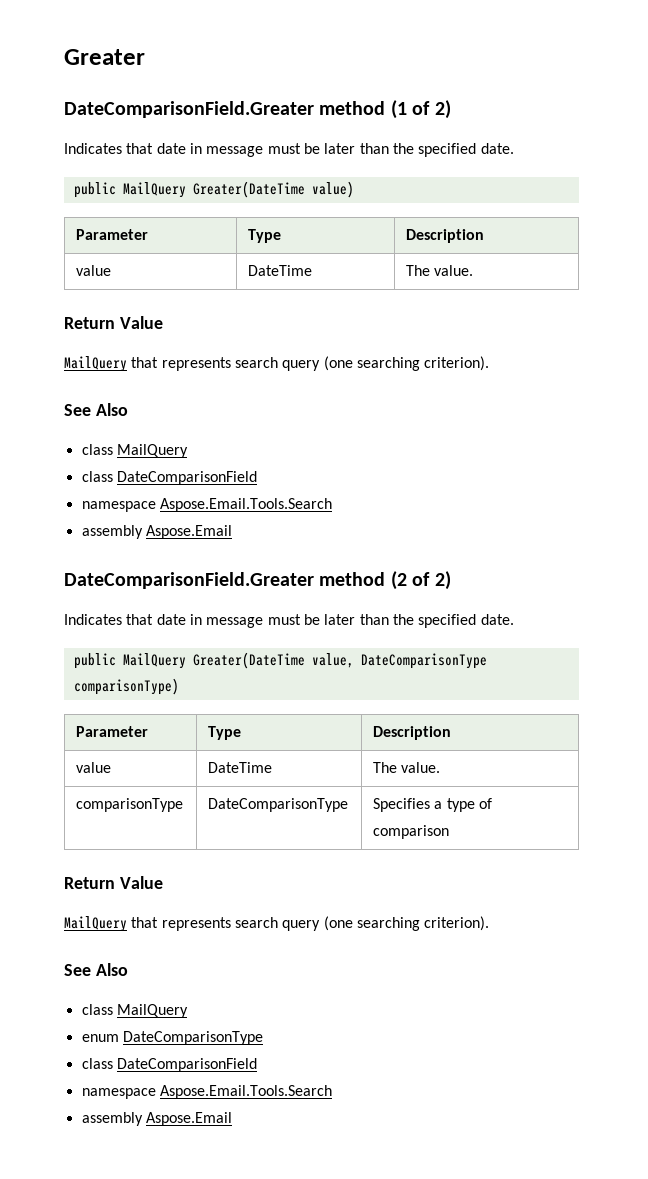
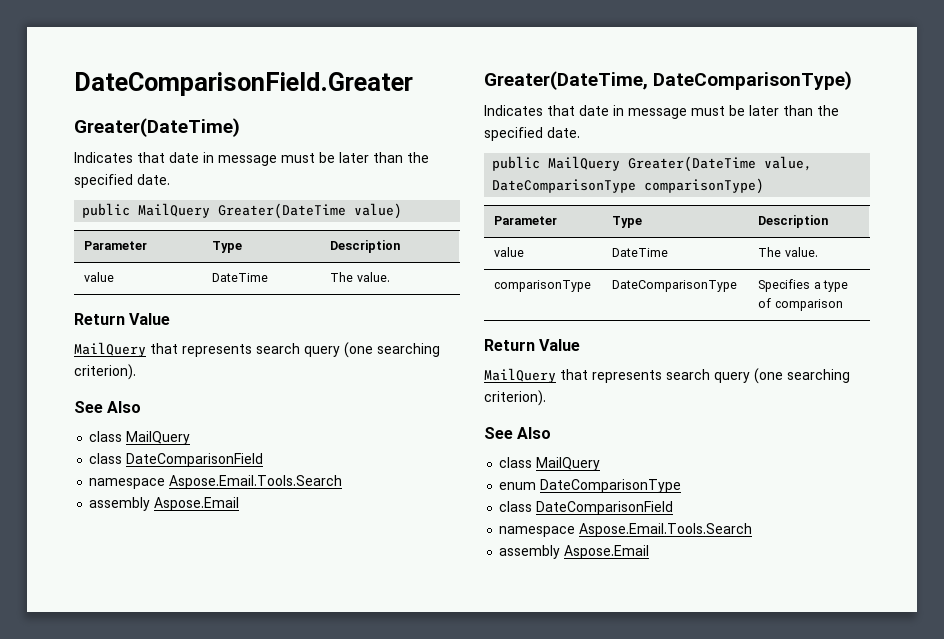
[64,49,145,65] [64,100,451,119] Greater // DateComparisonField.Greater method (1 of 2) -> [74,72,413,96] [74,118,240,137] DateComparisonField.Greater // Greater(DateTime)
[64,571,451,590] DateComparisonField.Greater method (2 of 2) -> [484,71,853,90] Greater(DateTime, DateComparisonType)

